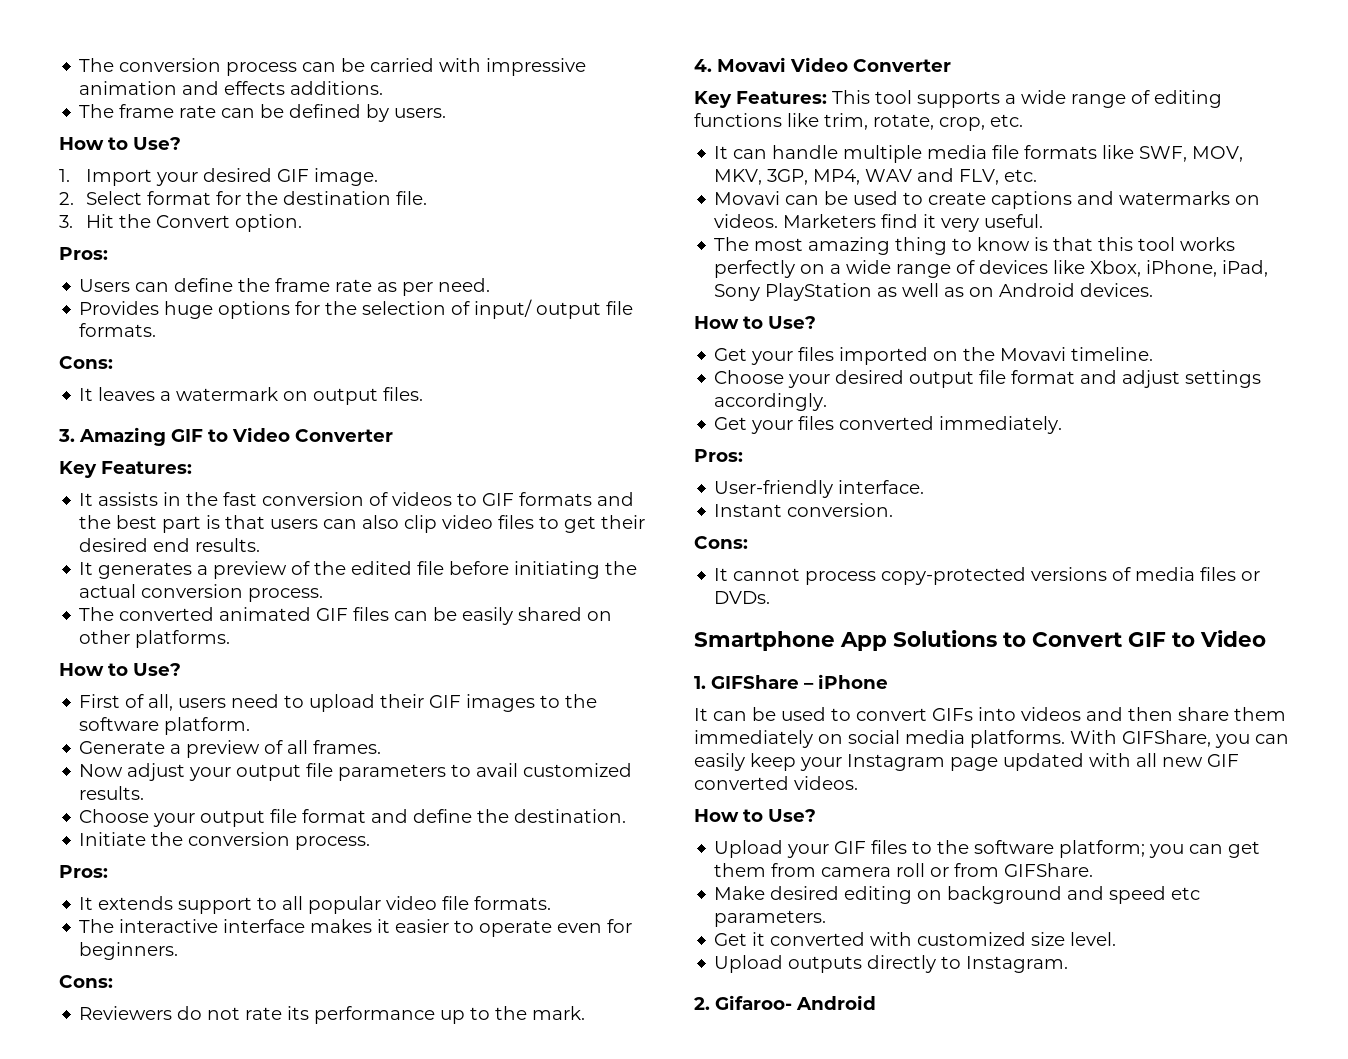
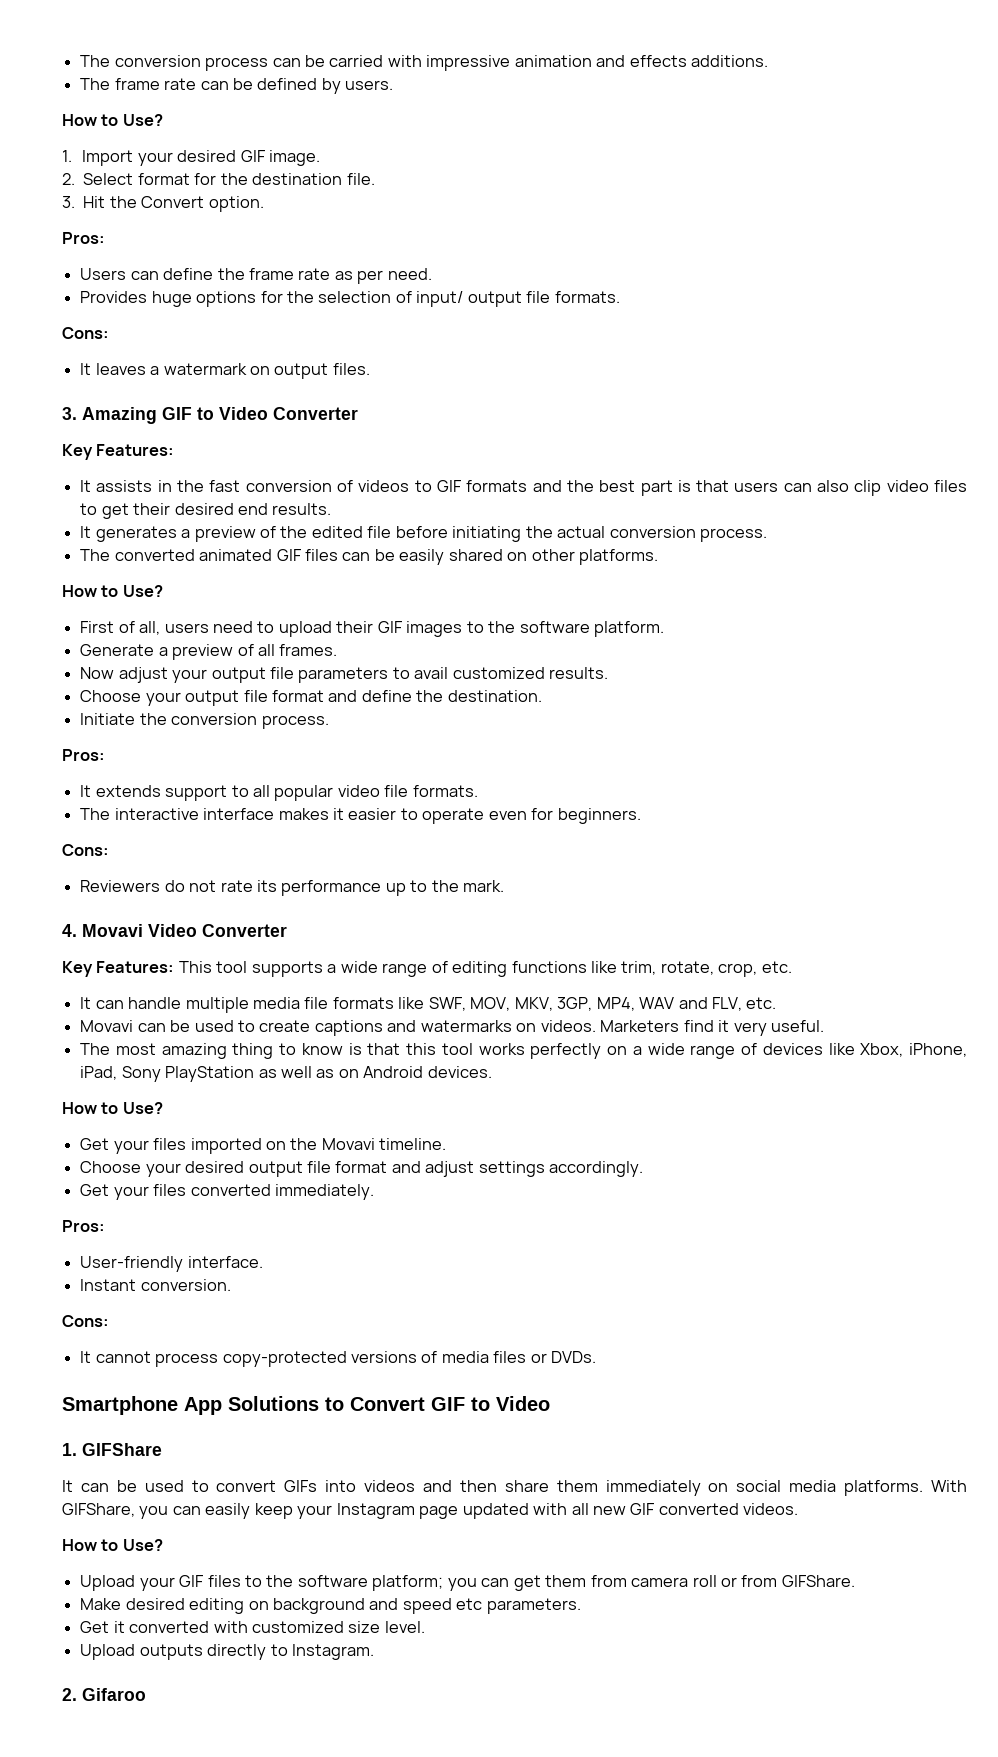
[804,674,888,689] – iPhone -> (162, 1449) none
[715,995,876,1010] Gifaroo- Android -> [82,1688,146,1701] Gifaroo

